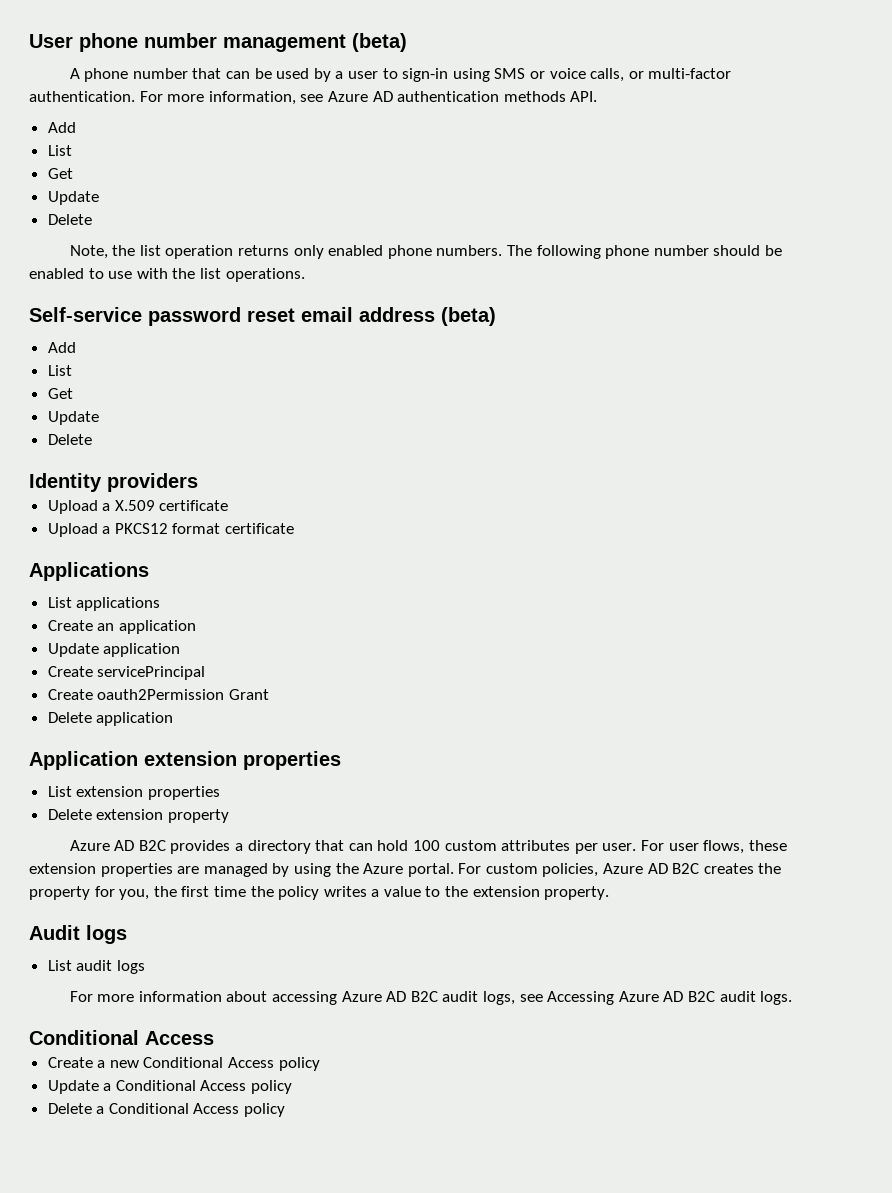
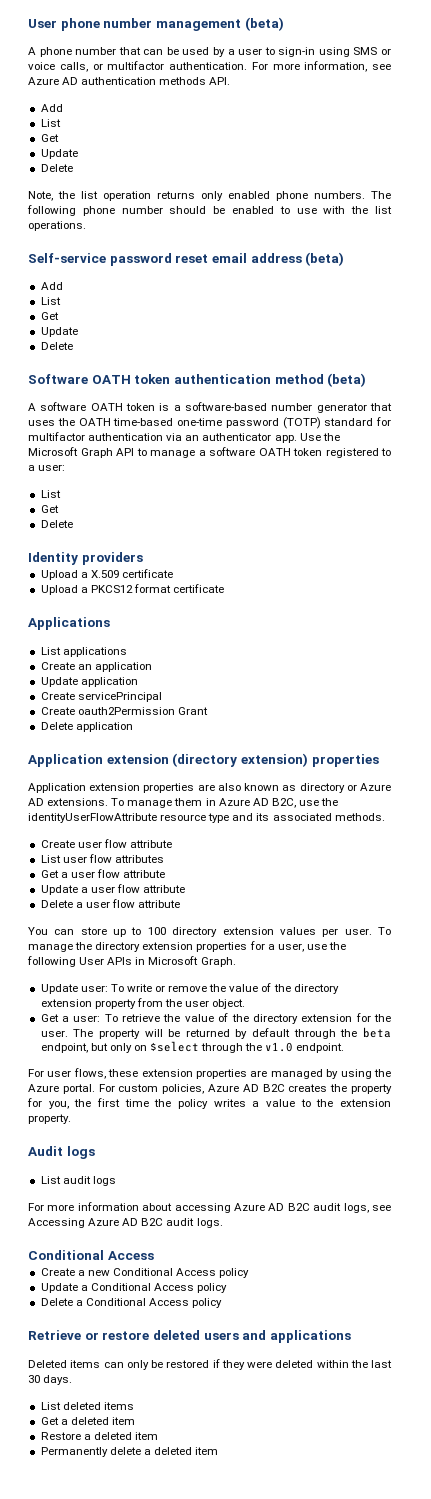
[648,68,732,79] multi-factor -> [107,61,165,70] multifactor
(92, 439) none -> [28,373,367,387] [28,402,392,413] [28,417,391,429] [28,432,340,443] [28,447,391,458] [28,464,66,471] [40,490,61,498] [40,505,59,513] [40,520,73,528] // Software OATH token authentication method (beta) // A software OATH token is a software-based number generator that uses the OATH time-based one-time password (TOTP) standard for multifactor authentication via an authenticator app. Use the Microsoft Graph API to manage a software OATH token registered to a user: // List // Get // Delete
[243,751,341,770] [47,786,220,800] [47,809,229,823] [69,840,637,854] properties // List extension properties // Delete extension property // Azure AD B2C provides a directory that can hold 100 custom attributes per user. -> [172,753,379,767] [28,783,392,793] [28,798,339,808] [28,813,385,823] [40,839,172,848] [40,854,164,863] [40,869,166,878] [40,884,186,895] [40,899,181,908] [28,927,392,937] [28,941,346,952] [27,956,236,967] [40,983,339,994] [40,998,246,1009] [40,1013,392,1024] [40,1027,391,1039] [40,1041,345,1053] (directory extension) properties // Application extension properties are also known as directory or Azure AD extensions. To manage them in Azure AD B2C, use the identityUserFlowAttribute resource type and its associated methods. // Create user flow attribute // List user flow attributes // Get a user flow attribute // Update a user flow attribute // Delete a user flow attribute // You can store up to 100 directory extension values per user. To manage the directory extension properties for a user, use the following User APIs in Microsoft Graph. // Update user: To write or remove the value of the directory extension property from the user object. // Get a user: To retrieve the value of the directory extension for the user. The property will be returned by default through the beta endpoint, but only on $select through the v1.0 endpoint. //
(286, 1110) none -> [28,1330,351,1343] [28,1359,392,1370] [28,1375,73,1385] [40,1402,134,1410] [40,1417,135,1425] [40,1432,158,1440] [40,1447,219,1457] // Retrieve or restore deleted users and applications // Deleted items can only be restored if they were deleted within the last 30 days. // List deleted items // Get a deleted item // Restore a deleted item // Permanently delete a deleted item

